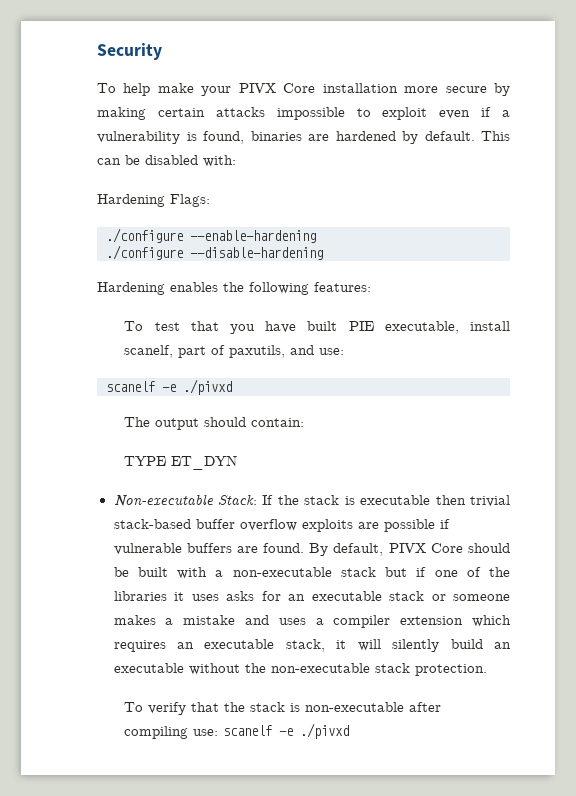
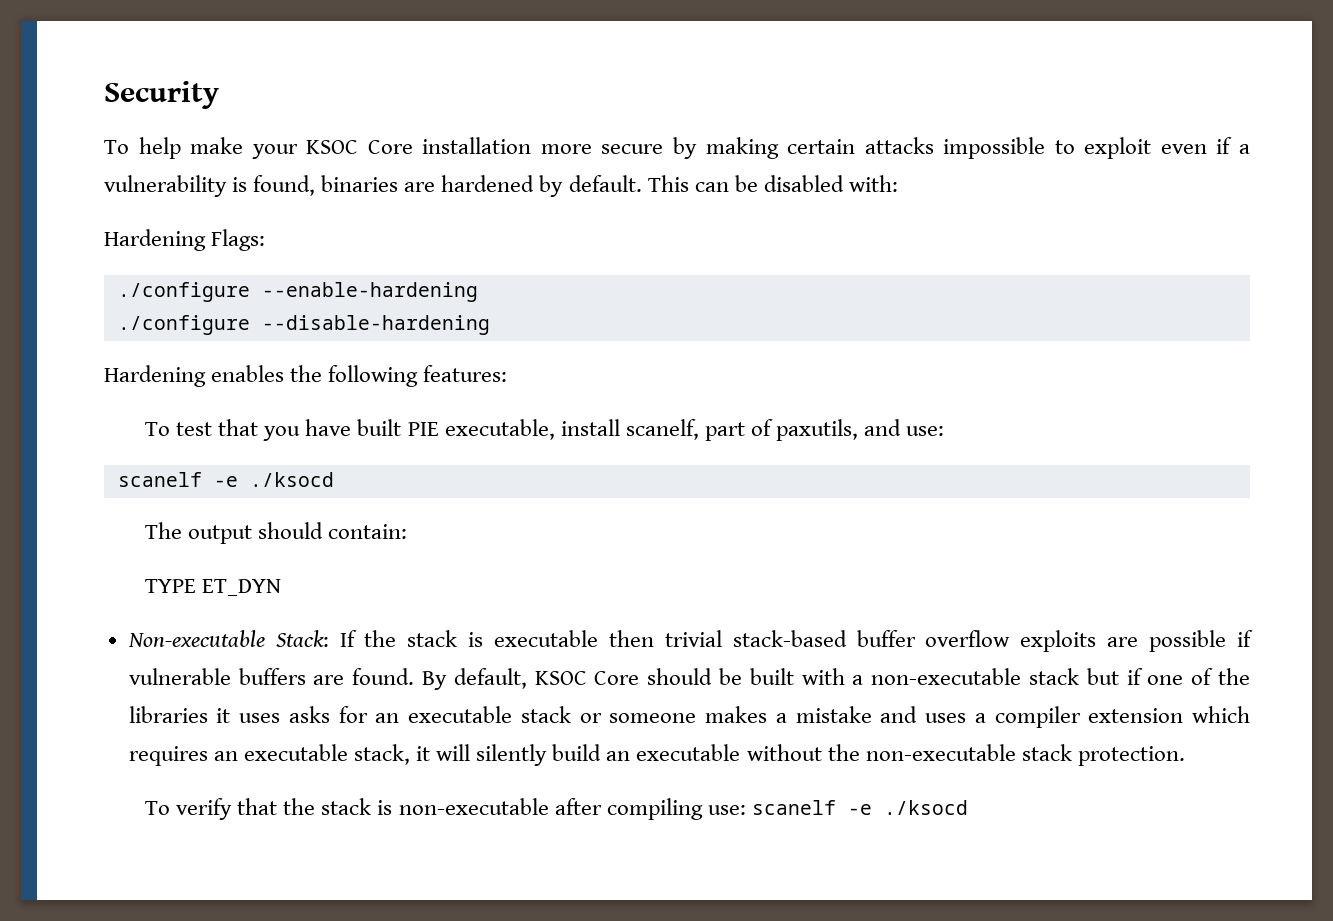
[238,83,276,93] PIVX -> [306,140,359,154] KSOC
[183,379,232,395] ./pivxd -> [249,472,334,487] ./ksocd
[388,543,426,553] PIVX -> [534,671,587,685] KSOC
[300,723,350,739] ./pivxd -> [883,800,968,815] ./ksocd

